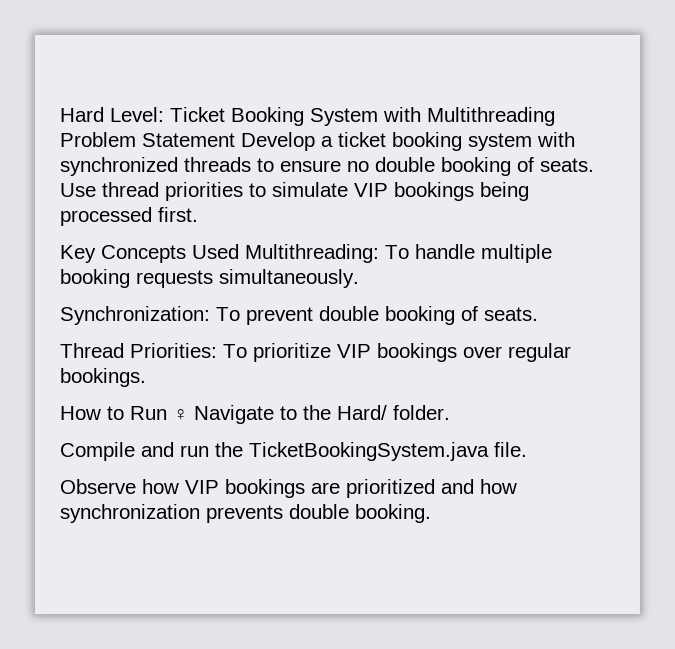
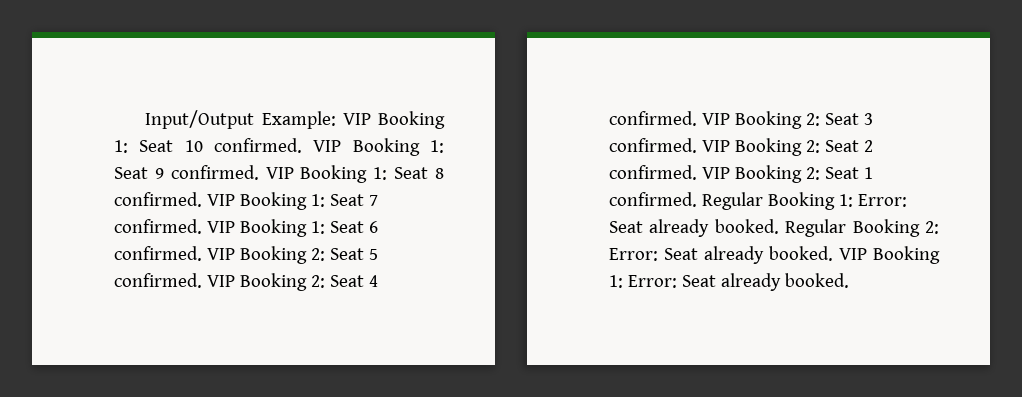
[60,107,555,126] [60,132,575,151] [60,157,594,176] [60,182,529,201] [60,207,198,226] [60,244,552,263] [60,269,359,288] [60,306,538,325] [60,343,571,362] [60,368,146,387] [60,405,450,424] [60,442,527,461] [60,479,517,498] [60,504,431,523] Hard Level: Ticket Booking System with Multithreading Problem Statement Develop a ticket booking system with synchronized threads to ensure no double booking of seats. Use thread priorities to simulate VIP bookings being processed first. // Key Concepts Used Multithreading: To handle multiple booking requests simultaneously. // Synchronization: To prevent double booking of seats. // Thread Priorities: To prioritize VIP bookings over regular bookings. // How to Run ♀ Navigate to the Hard/ folder. // Compile and run the TicketBookingSystem.java file. // Observe how VIP bookings are prioritized and how synchronization prevents double booking. -> [145,110,445,129] [114,138,444,156] [114,165,444,183] [114,192,378,210] [114,219,378,237] [114,246,378,264] [114,273,378,291] [609,111,873,129] [609,138,873,156] [609,165,873,183] [609,192,907,210] [609,219,939,237] [609,246,940,264] [609,273,849,291] Input/Output Example: VIP Booking 1: Seat 10 confirmed. VIP Booking 1: Seat 9 confirmed. VIP Booking 1: Seat 8 confirmed. VIP Booking 1: Seat 7 confirmed. VIP Booking 1: Seat 6 confirmed. VIP Booking 2: Seat 5 confirmed. VIP Booking 2: Seat 4 confirmed. VIP Booking 2: Seat 3 confirmed. VIP Booking 2: Seat 2 confirmed. VIP Booking 2: Seat 1 confirmed. Regular Booking 1: Error: Seat already booked. Regular Booking 2: Error: Seat already booked. VIP Booking 1: Error: Seat already booked.

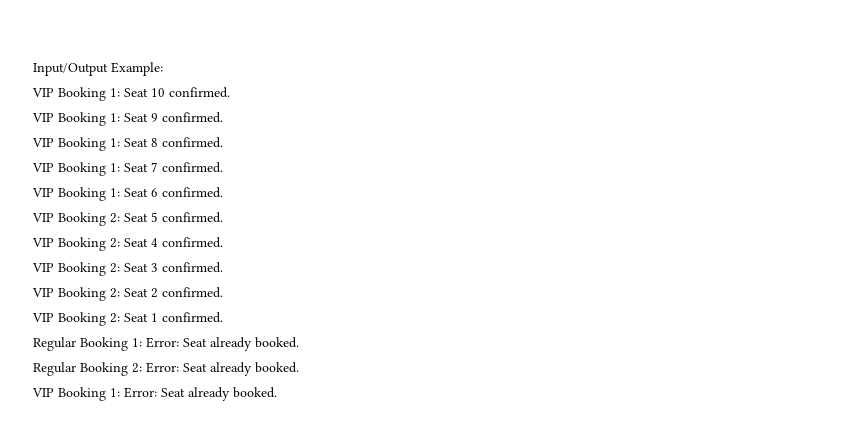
(336, 120) none -> (163, 69) //
(302, 145) none -> (230, 92) //
(259, 172) none -> (223, 117) //
(202, 199) none -> (223, 142) //
(202, 226) none -> (223, 167) //
(202, 253) none -> (223, 192) //
(202, 280) none -> (223, 217) //
(697, 118) none -> (223, 242) //
(697, 145) none -> (223, 267) //
(697, 172) none -> (223, 292) //
(697, 199) none -> (223, 317) //
(779, 226) none -> (299, 342) //
(833, 253) none -> (299, 367) //

